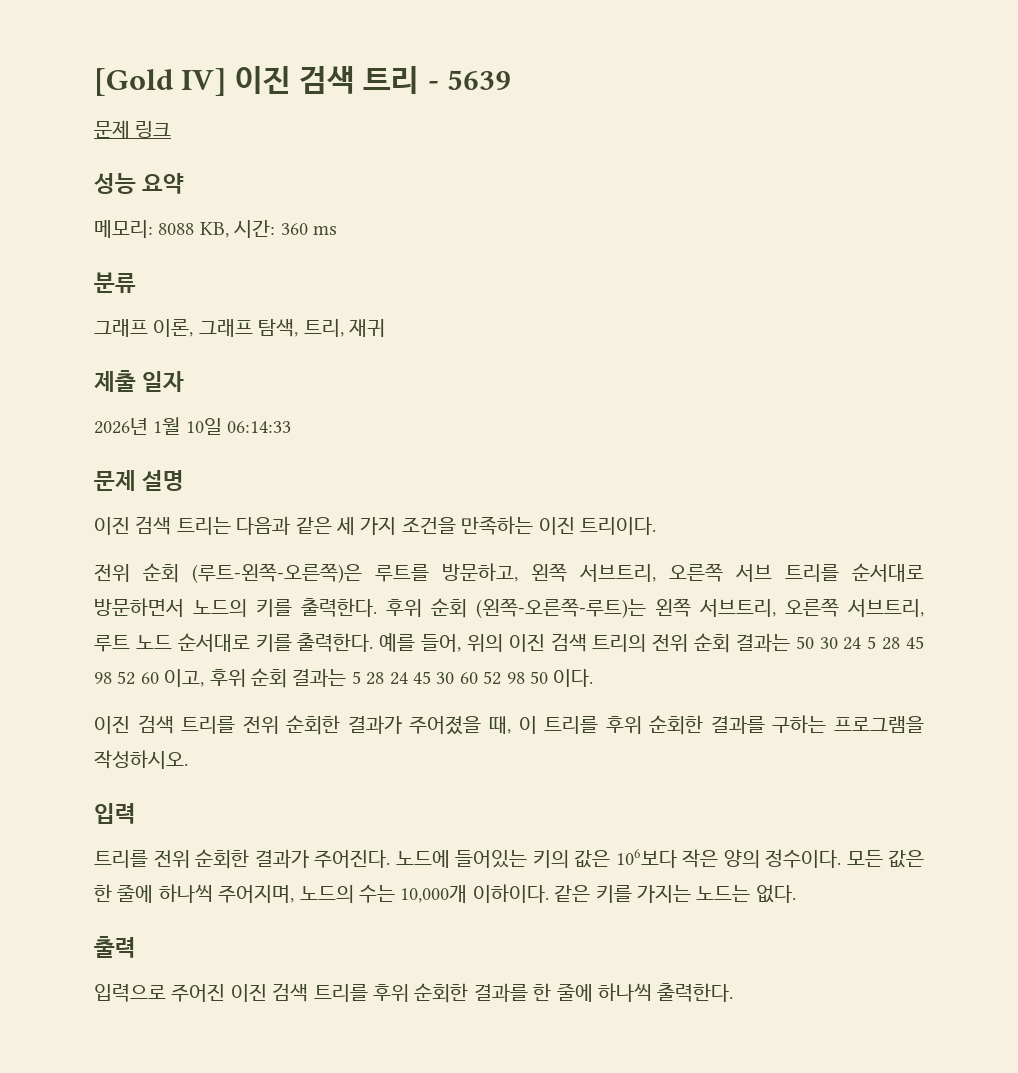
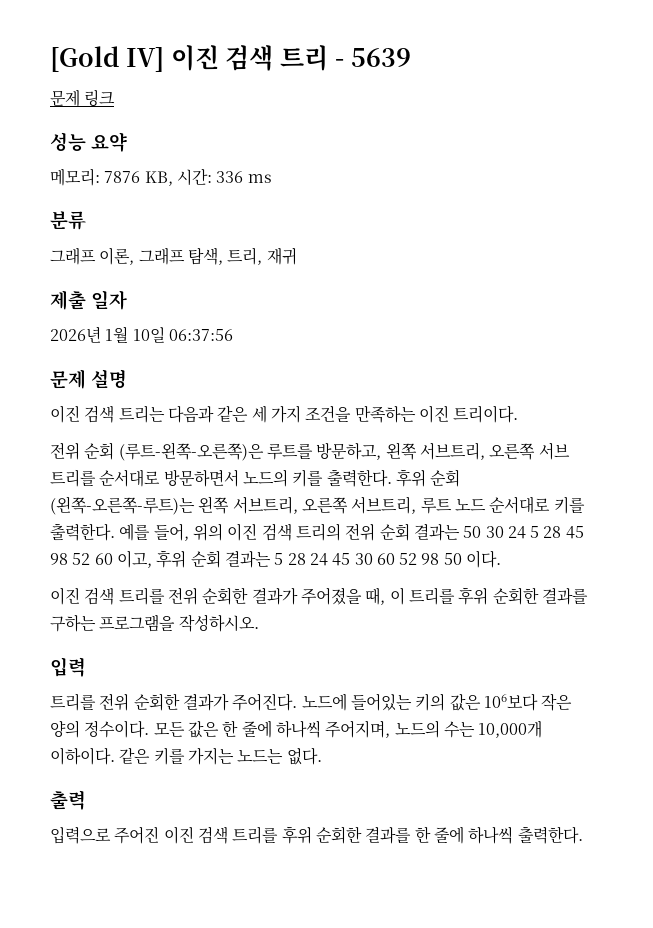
[158,223,195,235] 8088 -> [104,171,141,183] 7876
[280,223,308,235] 360 -> [216,171,244,183] 336
[227,421,292,433] 06:14:33 -> [168,329,233,341] 06:37:56

